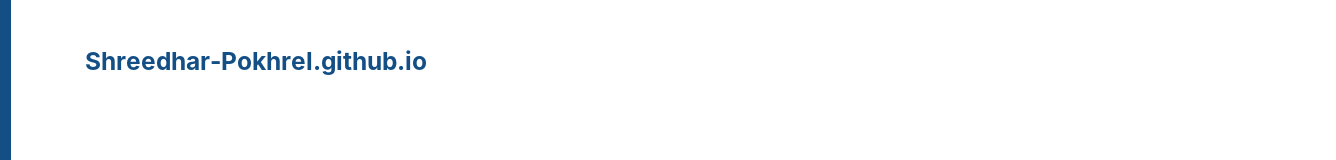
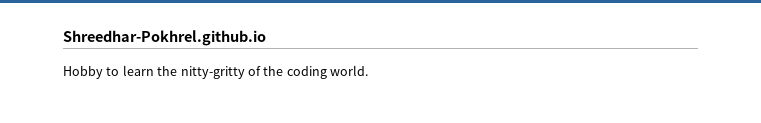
(427, 62) none -> [63,65,368,79] // Hobby to learn the nitty-gritty of the coding world.

